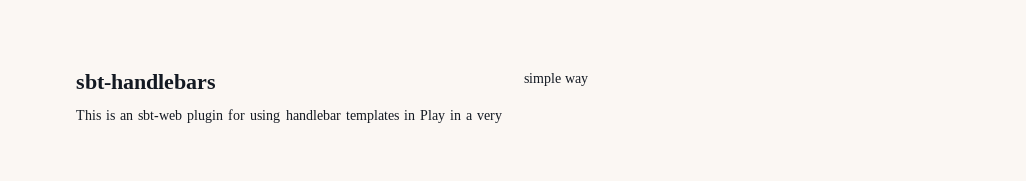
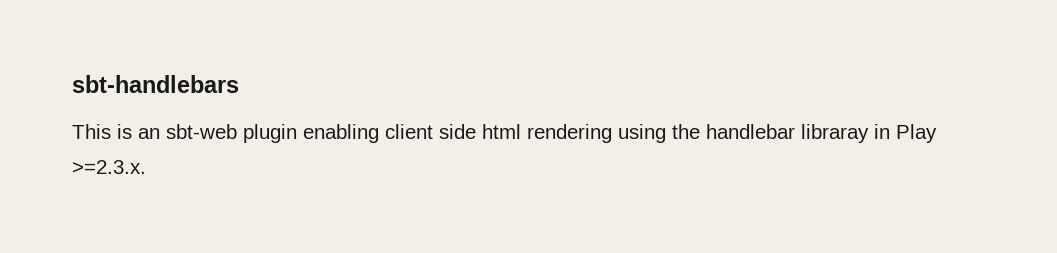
[228,109,503,123] [524,73,588,86] for using handlebar templates in Play in a very simple way -> [303,124,937,143] [72,160,146,174] enabling client side html rendering using the handlebar libraray in Play >=2.3.x.

